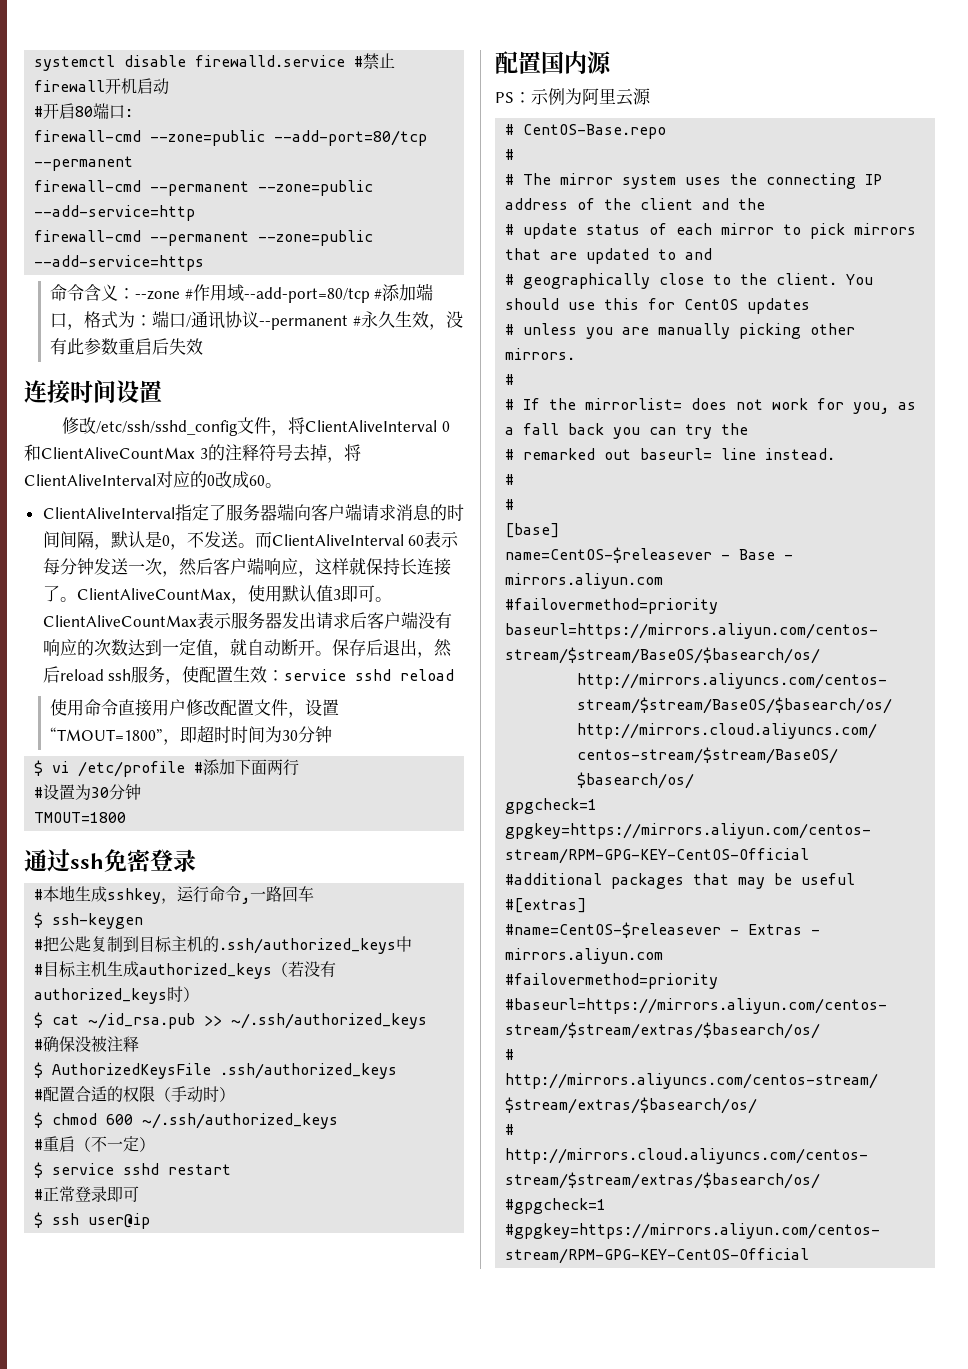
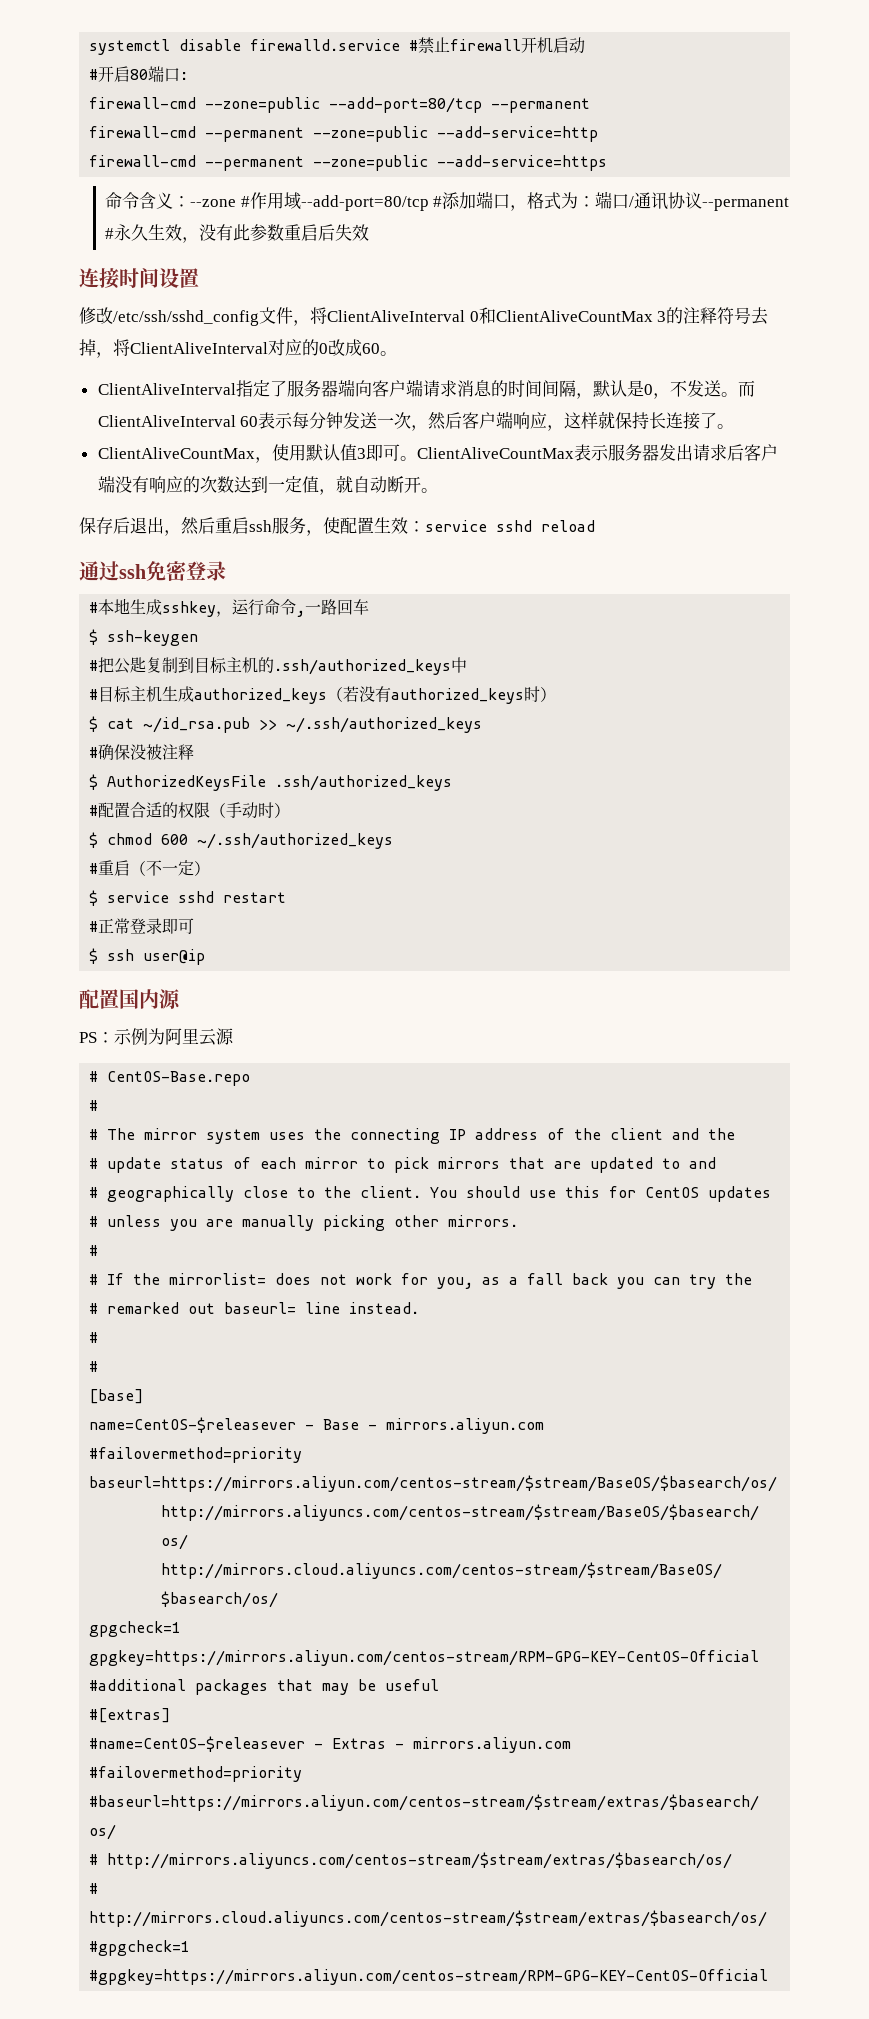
(77, 599) none -> (735, 426) //
(332, 653) none -> (438, 490) //
[59,669,104,681] reload -> [215,517,249,534] 重启
[50,699,340,718] [50,725,333,745] [34,759,300,777] [34,784,142,800] [34,812,127,823] // 使用命令直接用户修改配置文件，设置“TMOUT=1800”，即超时时间为30分钟 // $ vi /etc/profile #添加下面两行 // #设置为30分钟 // TMOUT=1800 -> (595, 526) none

